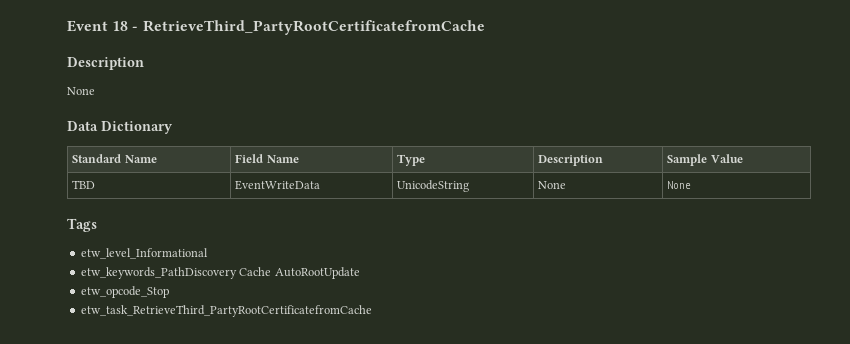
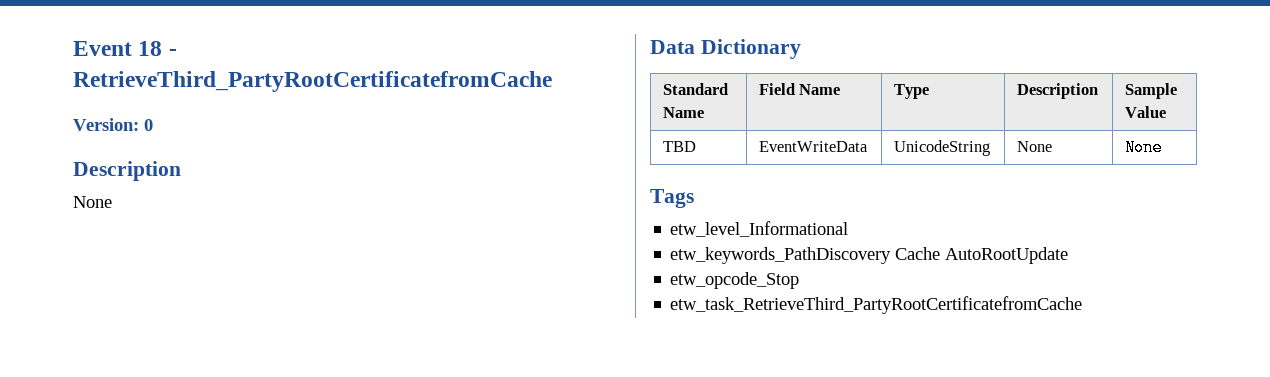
(485, 27) none -> [73,118,153,131] // Version: 0

